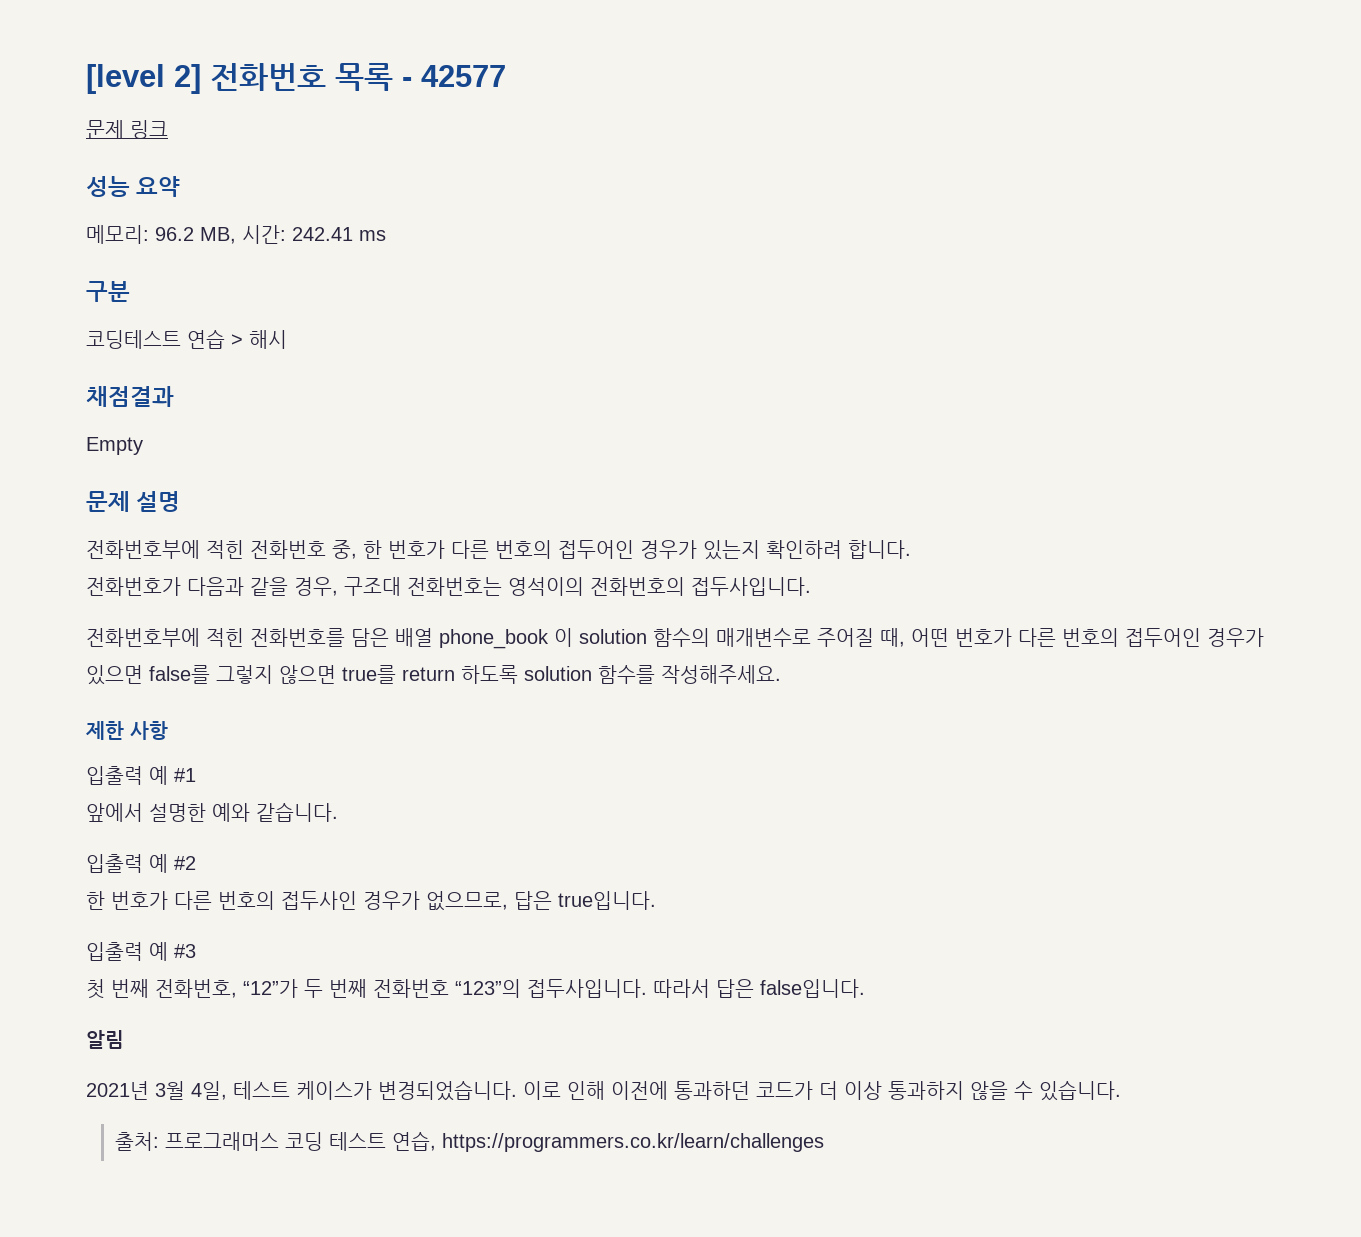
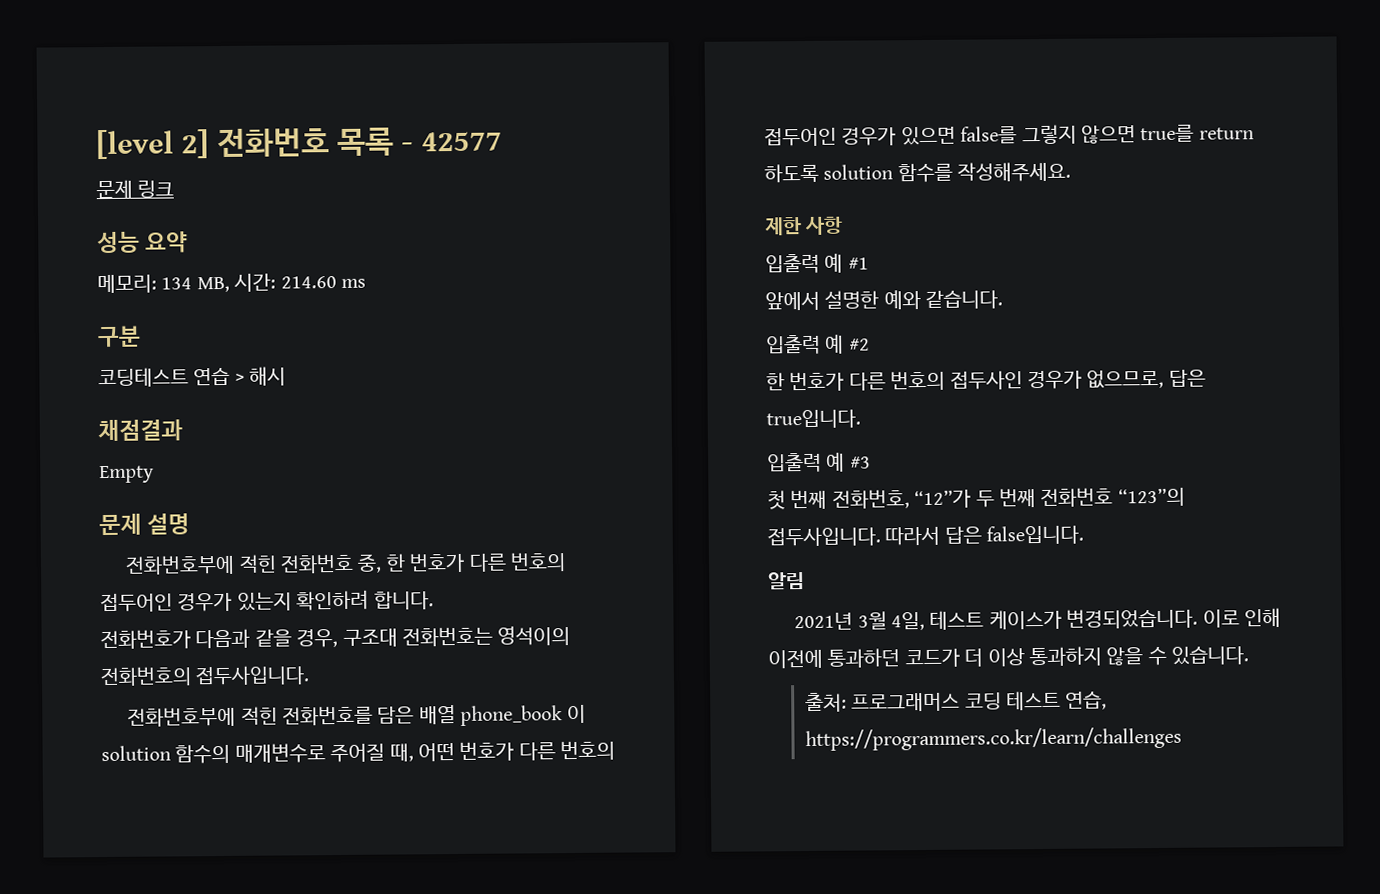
[155,227,194,241] 96.2 -> [161,277,193,290] 134
[292,227,353,241] 242.41 -> [280,276,337,289] 214.60

